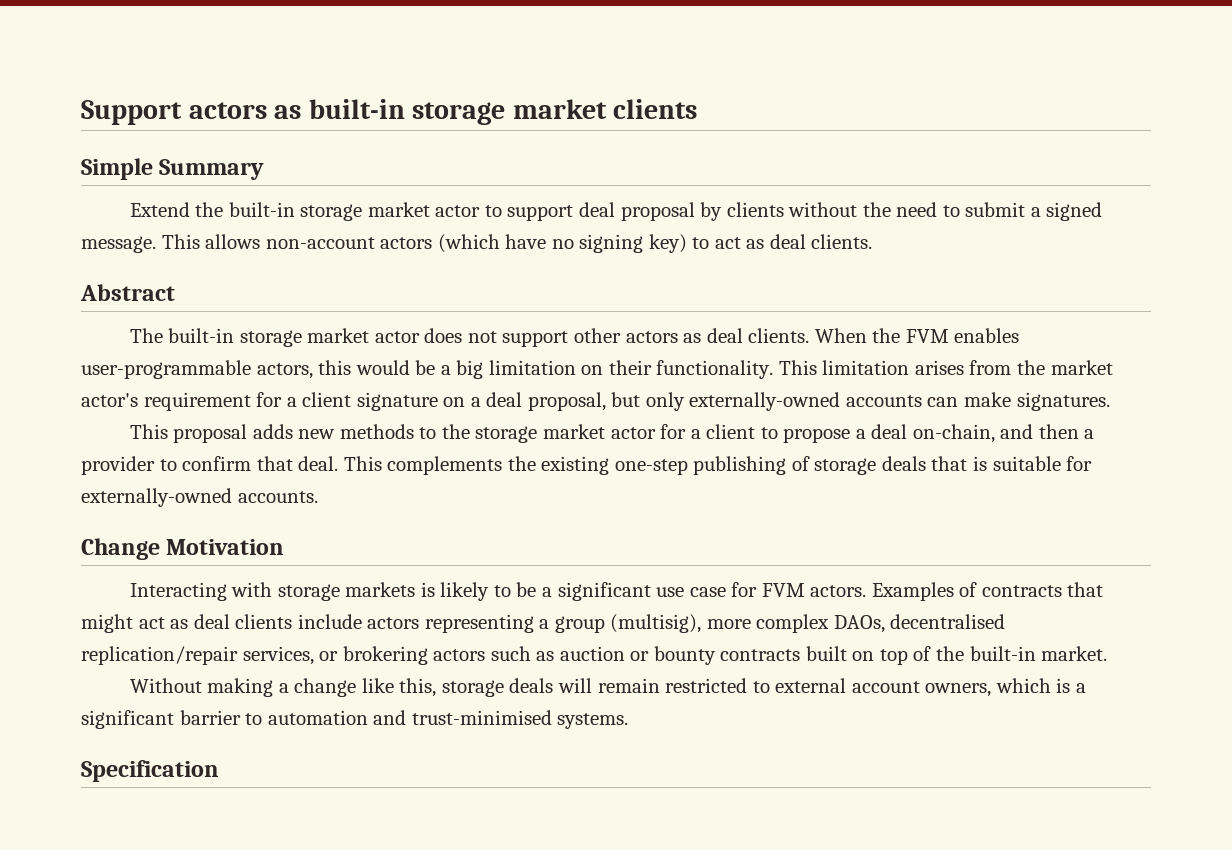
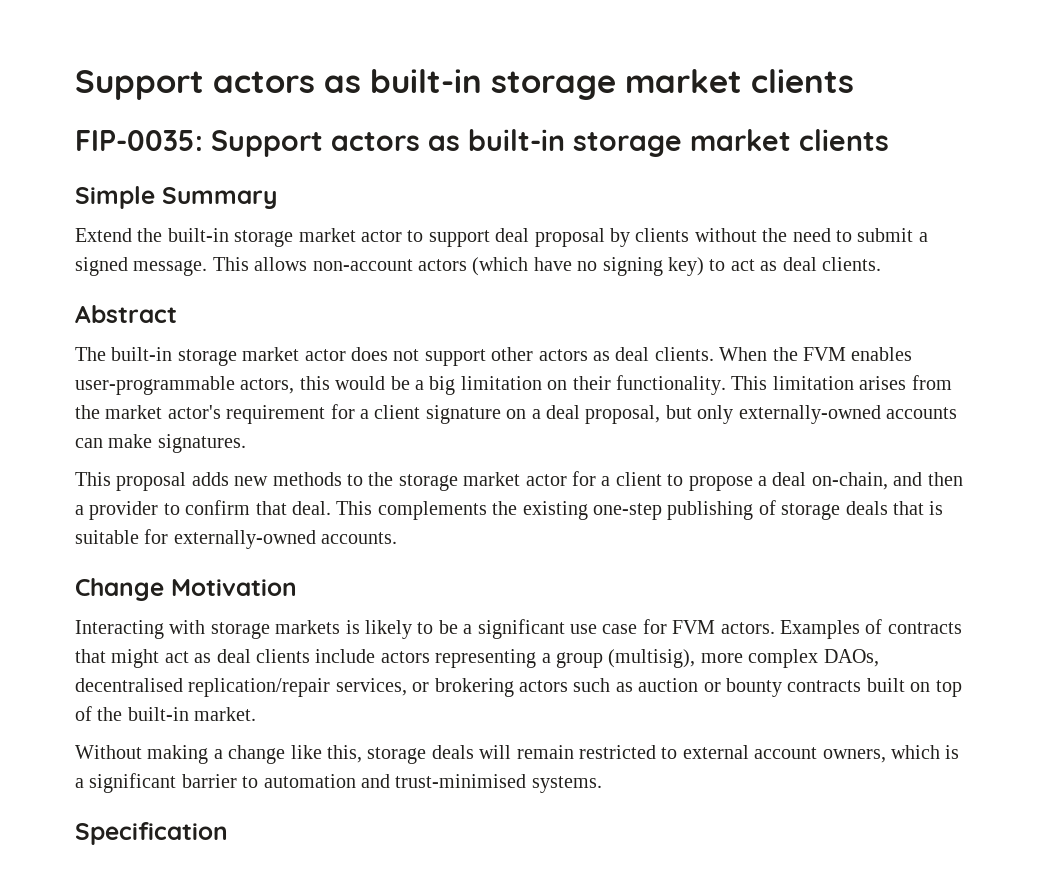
[81,99,698,125] Support actors as built-in storage market clients -> [75,69,854,100] [75,129,889,157] Support actors as built-in storage market clients // FIP-0035: Support actors as built-in storage market clients

